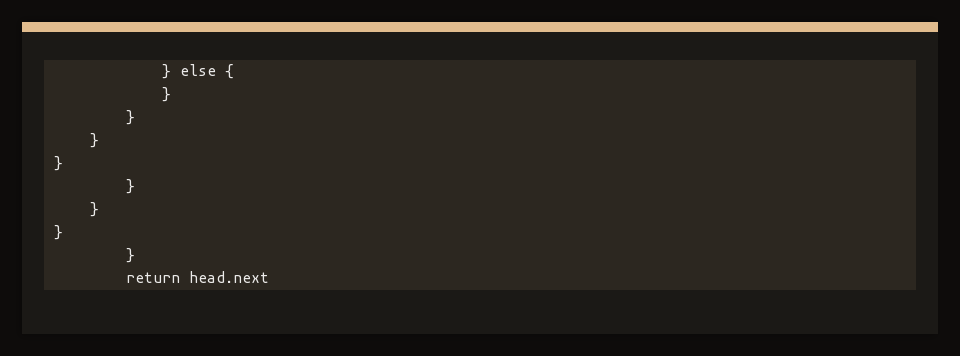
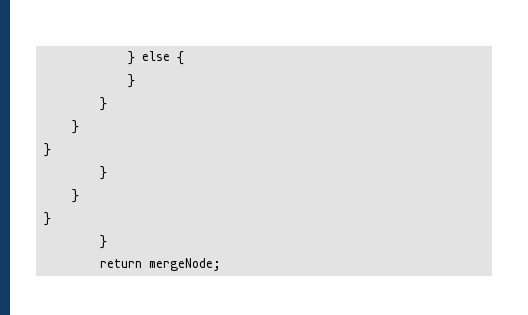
[188,271,269,283] head.next -> [148,258,221,271] mergeNode;

